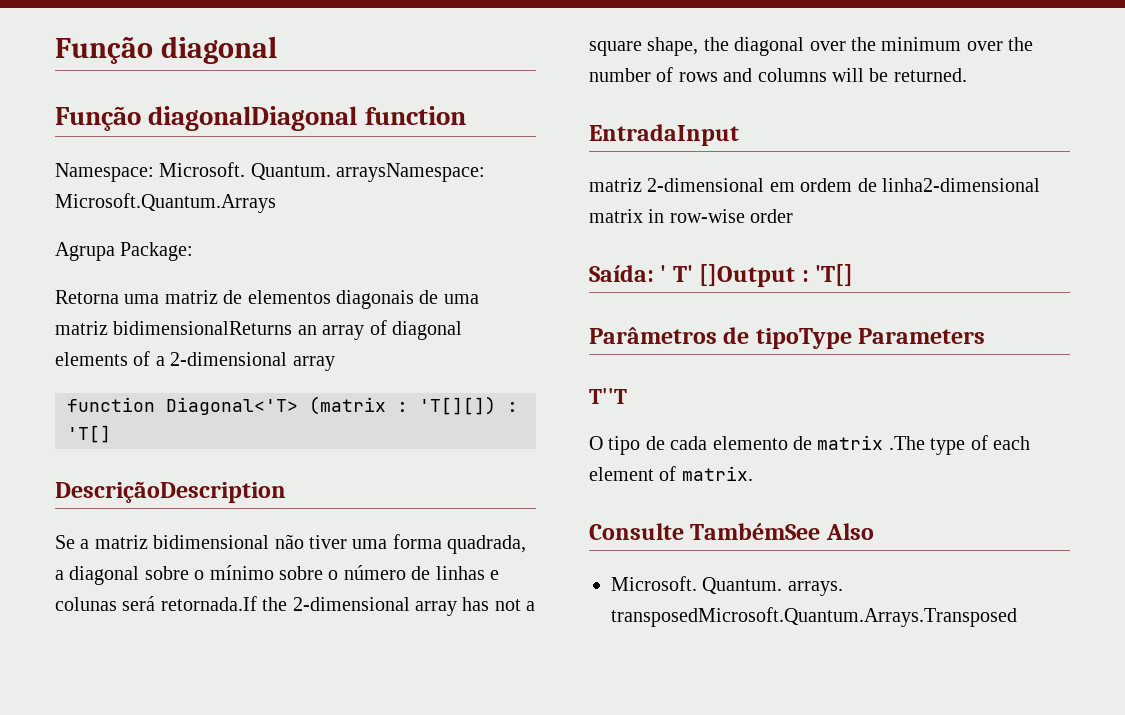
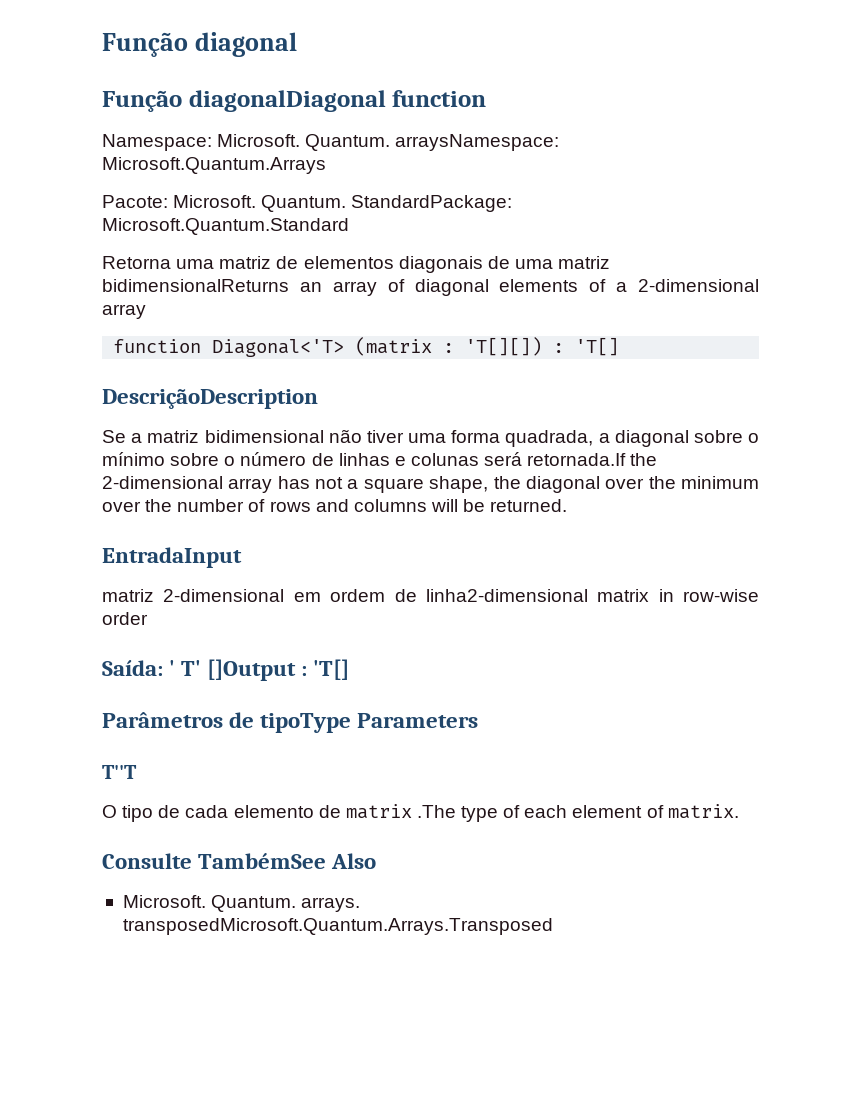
[55,242,194,261] Agrupa Package: -> [102,195,513,212] [102,218,349,235] Pacote: Microsoft. Quantum. StandardPackage: Microsoft.Quantum.Standard

